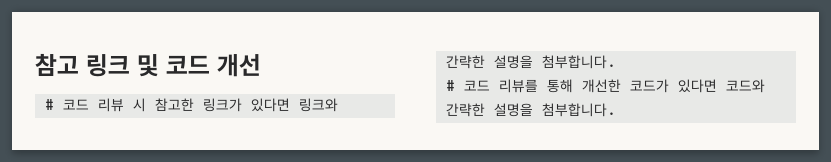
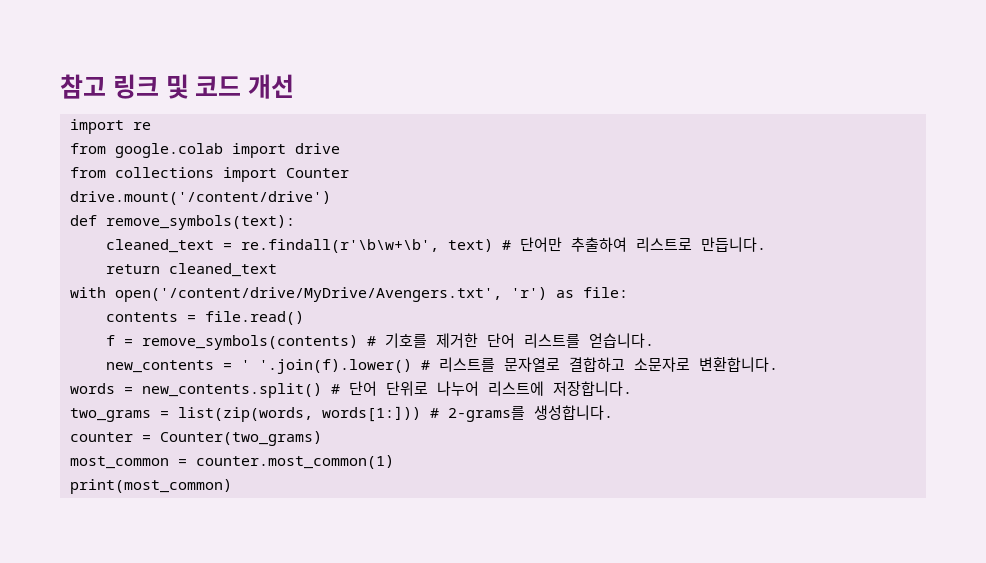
[44,98,338,112] [445,55,616,69] [445,79,765,93] [445,103,616,117] # 코드 리뷰 시 참고한 링크가 있다면 링크와 간략한 설명을 첨부합니다. // # 코드 리뷰를 통해 개선한 코드가 있다면 코드와 간략한 설명을 첨부합니다. -> [69,119,151,134] [69,143,340,158] [69,167,349,182] [69,191,331,205] [69,215,295,230] [105,237,766,253] [105,263,277,277] [69,287,628,302] [105,311,304,325] [105,333,654,350] [105,357,778,374] [69,381,632,398] [69,405,613,422] [69,431,322,446] [69,455,394,469] [69,479,232,494] import re // from google.colab import drive // from collections import Counter // drive.mount('/content/drive') // def remove_symbols(text): // cleaned_text = re.findall(r'\b\w+\b', text) # 단어만 추출하여 리스트로 만듭니다. // return cleaned_text // with open('/content/drive/MyDrive/Avengers.txt', 'r') as file: // contents = file.read() // f = remove_symbols(contents) # 기호를 제거한 단어 리스트를 얻습니다. // new_contents = ' '.join(f).lower() # 리스트를 문자열로 결합하고 소문자로 변환합니다. // words = new_contents.split() # 단어 단위로 나누어 리스트에 저장합니다. // two_grams = list(zip(words, words[1:])) # 2-grams를 생성합니다. // counter = Counter(two_grams) // most_common = counter.most_common(1) // print(most_common)

